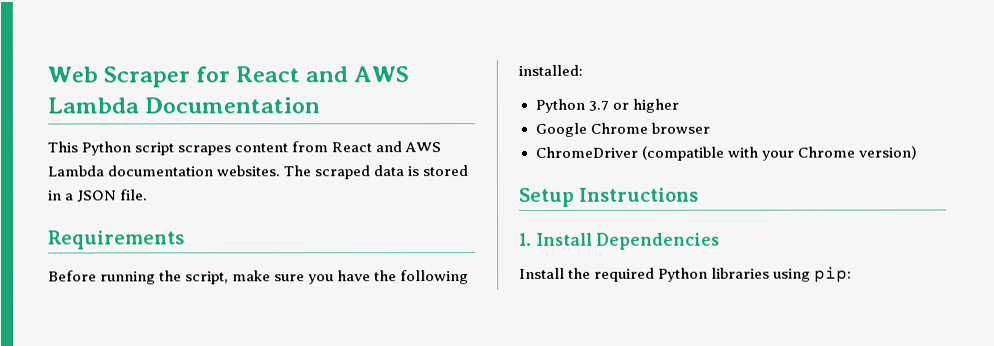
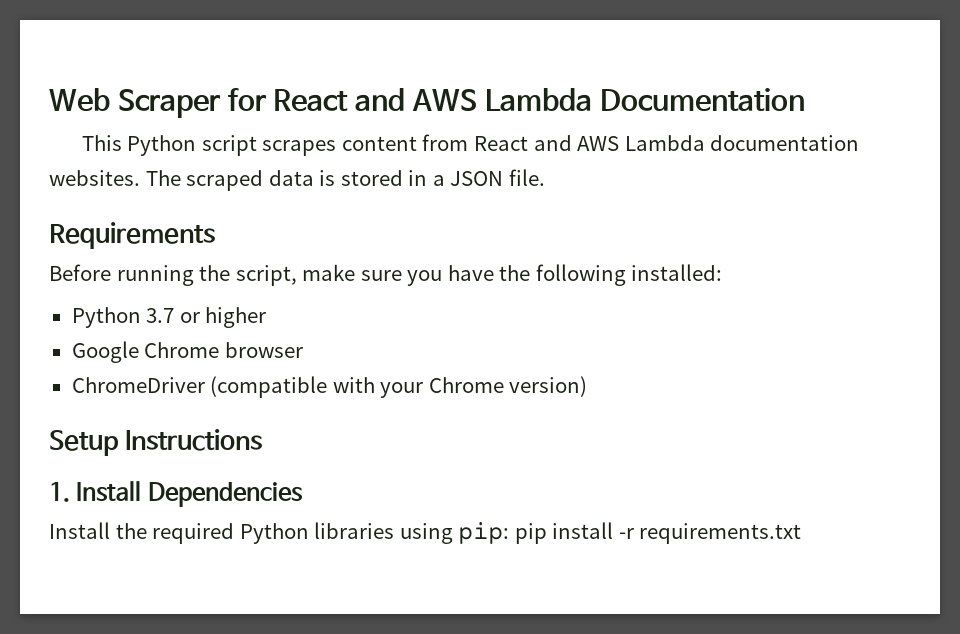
(853, 274) none -> [514,522,802,544] pip install -r requirements.txt

